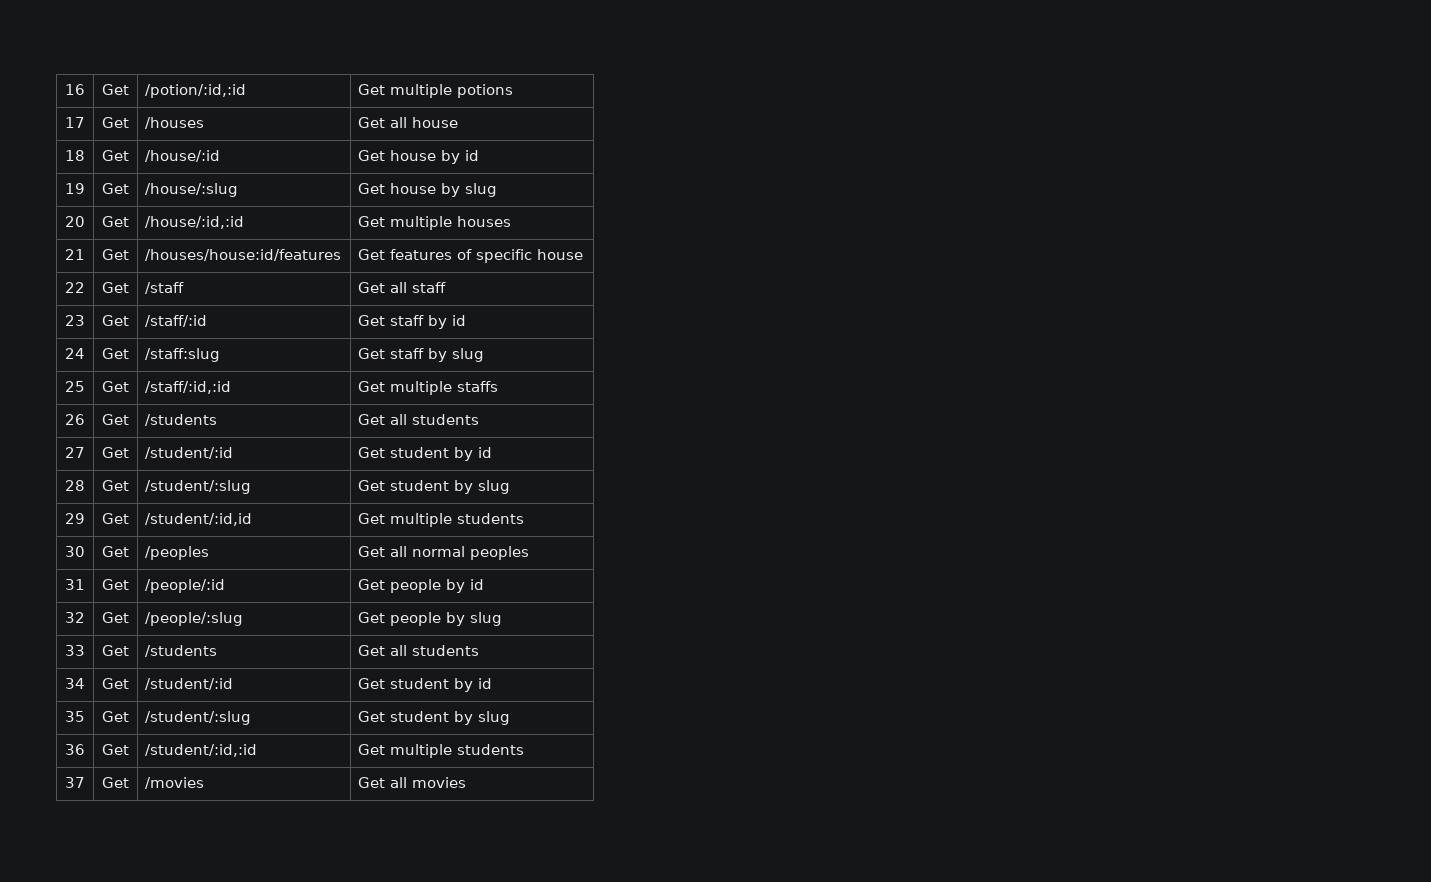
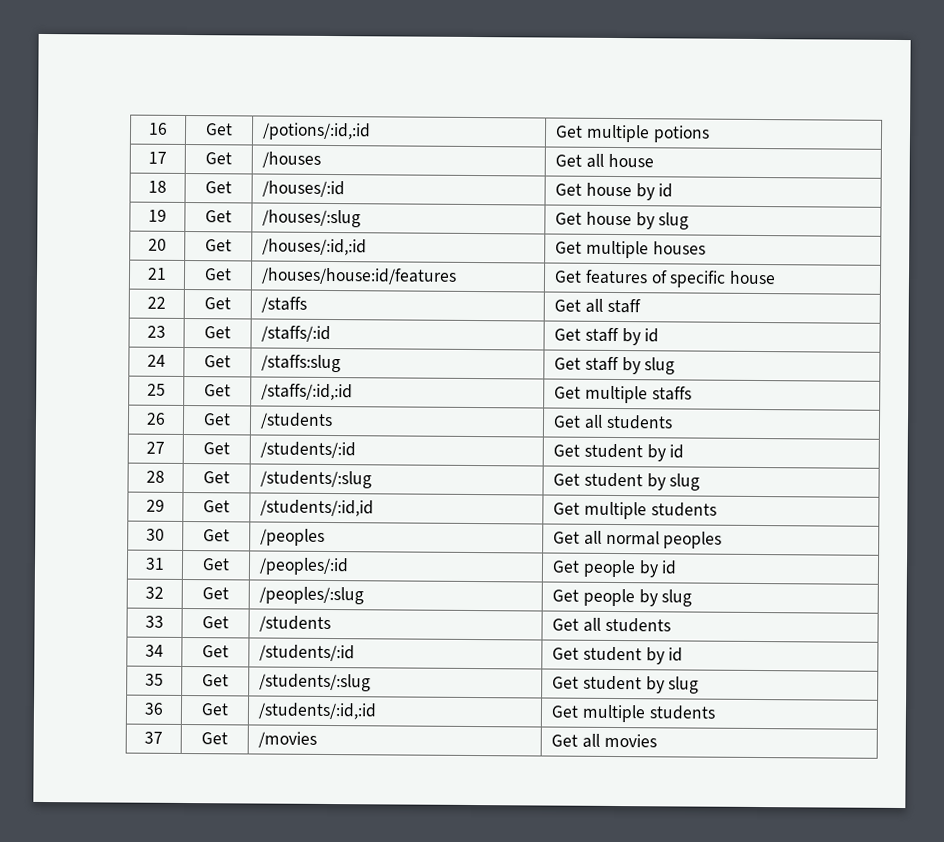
[145,84,247,98] /potion/:id,:id -> [262,122,372,141] /potions/:id,:id
[145,150,221,162] /house/:id -> [262,180,346,198] /houses/:id
[145,183,239,197] /house/:slug -> [262,209,362,228] /houses/:slug
[145,216,245,229] /house/:id,:id -> [262,238,368,256] /houses/:id,:id
[145,282,185,294] /staff -> [261,296,308,313] /staffs
[145,315,208,327] /staff/:id -> [261,325,332,343] /staffs/:id
[145,348,221,362] /staff:slug -> [261,354,342,373] /staffs:slug
[145,381,232,394] /staff/:id,:id -> [261,383,354,401] /staffs/:id,:id
[145,447,234,459] /student/:id -> [260,441,357,459] /students/:id
[145,480,252,494] /student/:slug -> [260,470,373,489] /students/:slug
[145,513,253,526] /student/:id,id -> [260,499,375,517] /students/:id,id
[145,579,226,593] /people/:id -> [259,557,350,576] /peoples/:id
[145,612,244,626] /people/:slug -> [259,586,365,605] /peoples/:slug
[145,678,234,690] /student/:id -> [259,644,356,662] /students/:id
[145,711,252,725] /student/:slug -> [259,673,372,692] /students/:slug
[145,744,258,757] /student/:id,:id -> [258,702,378,720] /students/:id,:id

